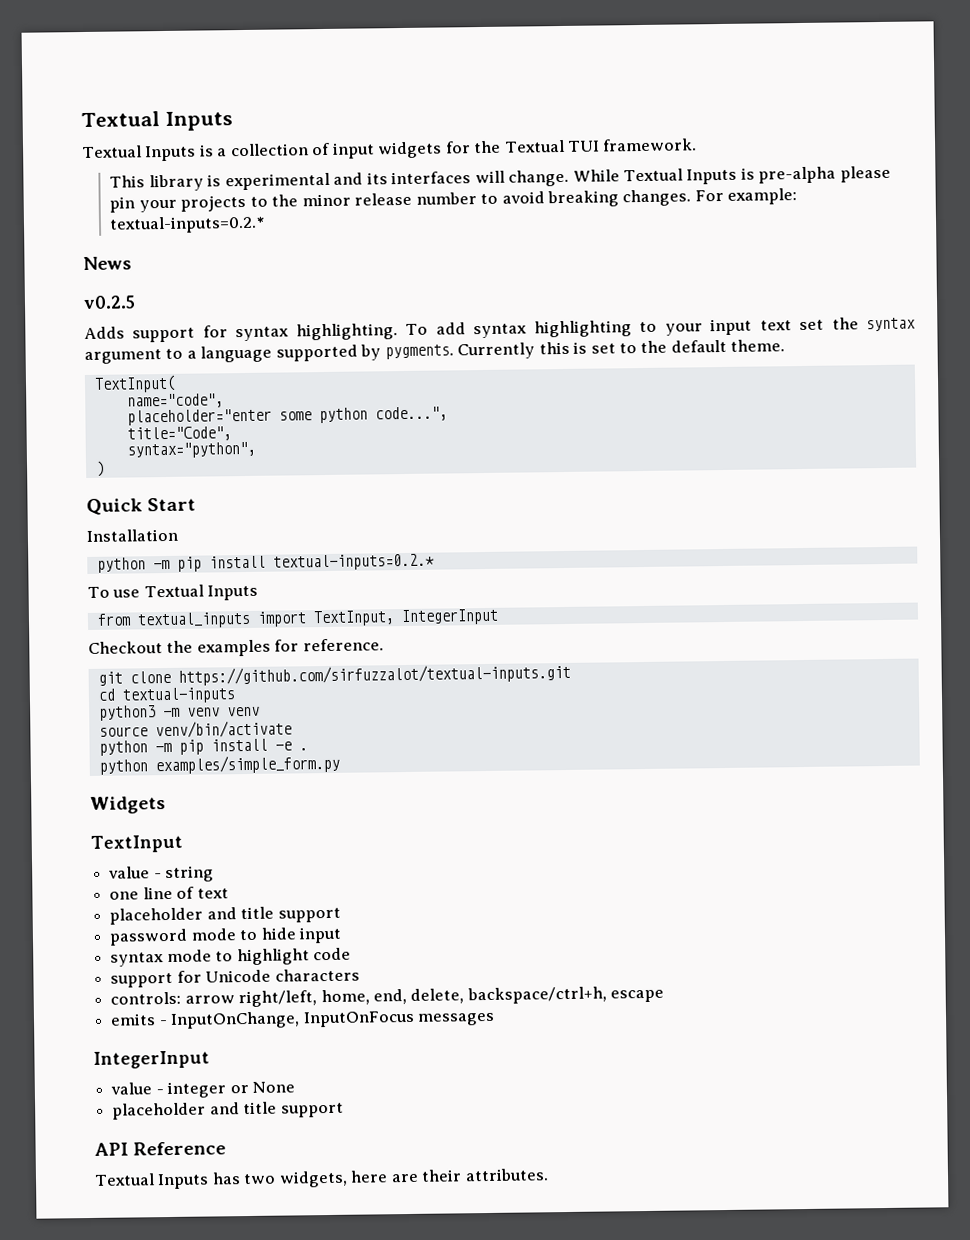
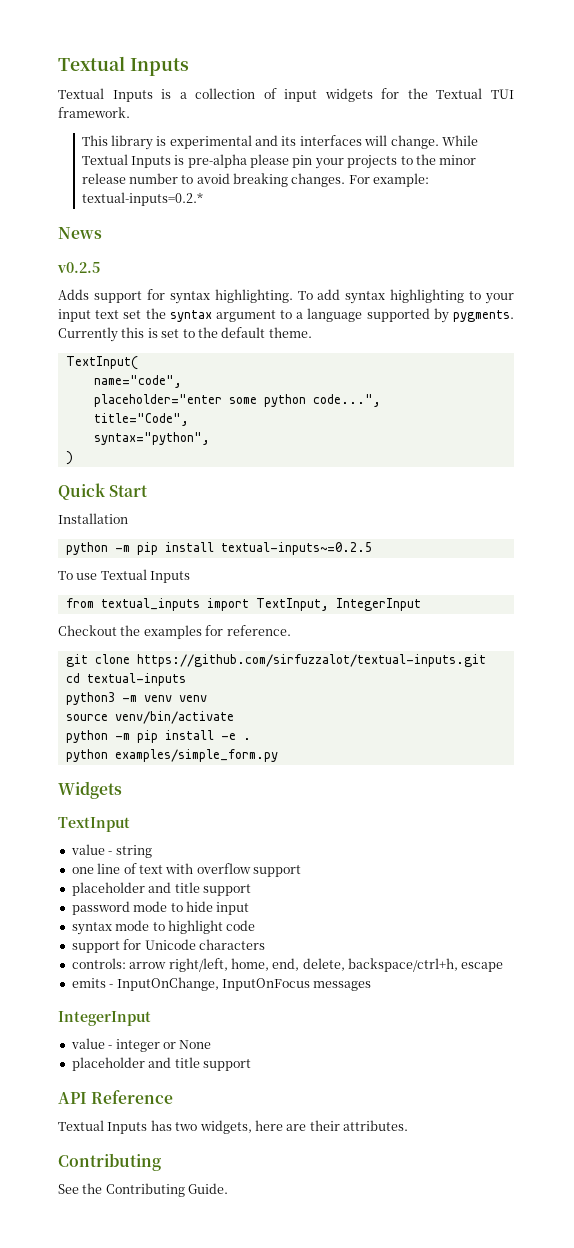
[272,553,435,571] textual-inputs=0.2.* -> [220,542,372,555] textual-inputs~=0.2.5
(229, 893) none -> [165,863,301,877] with overflow support
(549, 1175) none -> [58,1153,161,1171] [58,1183,229,1197] // Contributing // See the Contributing Guide.

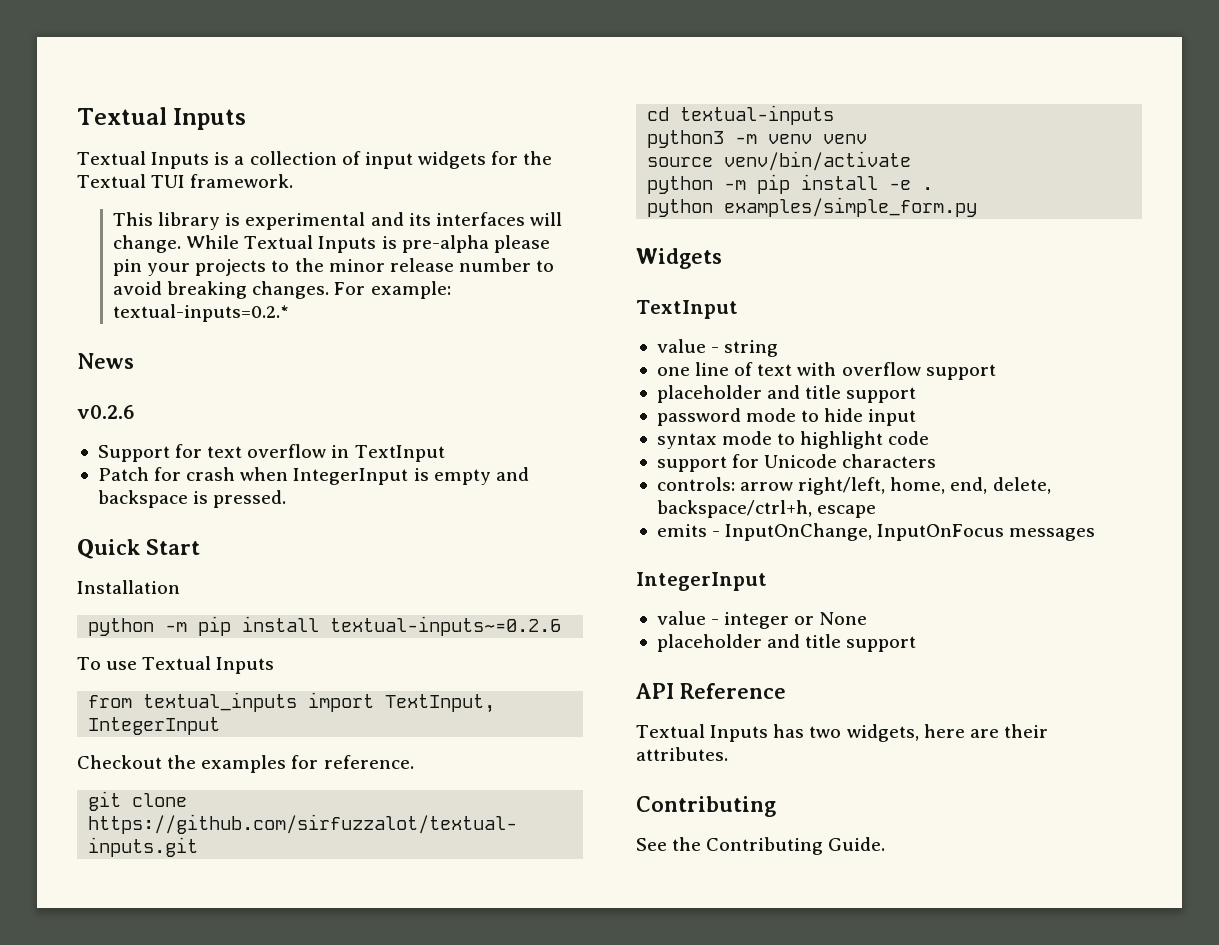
[57,262,100,273] [58,289,514,304] [58,308,514,323] [58,327,312,342] [65,356,138,370] [93,375,182,388] [93,394,381,407] [93,413,189,426] [93,432,210,445] [65,451,73,465] v0.2.5 // Adds support for syntax highlighting. To add syntax highlighting to your input text set the syntax argument to a language supported by pygments. Currently this is set to the default theme. // TextInput( // name="code", // placeholder="enter some python code...", // title="Code", // syntax="python", // ) -> [77,405,135,419] [97,444,445,462] [97,467,529,485] [97,490,287,508] v0.2.6 // Support for text overflow in TextInput // Patch for crash when IntegerInput is empty and backspace is pressed.
[220,542,372,555] textual-inputs~=0.2.5 -> [330,616,562,636] textual-inputs~=0.2.6

